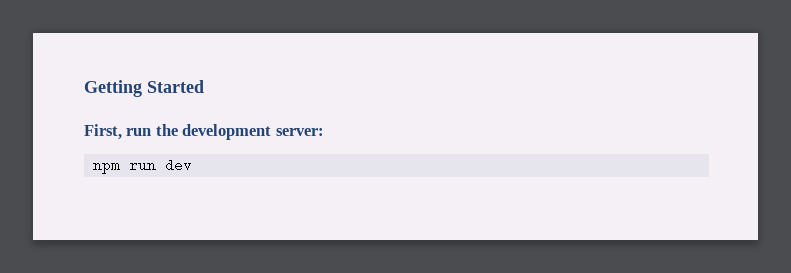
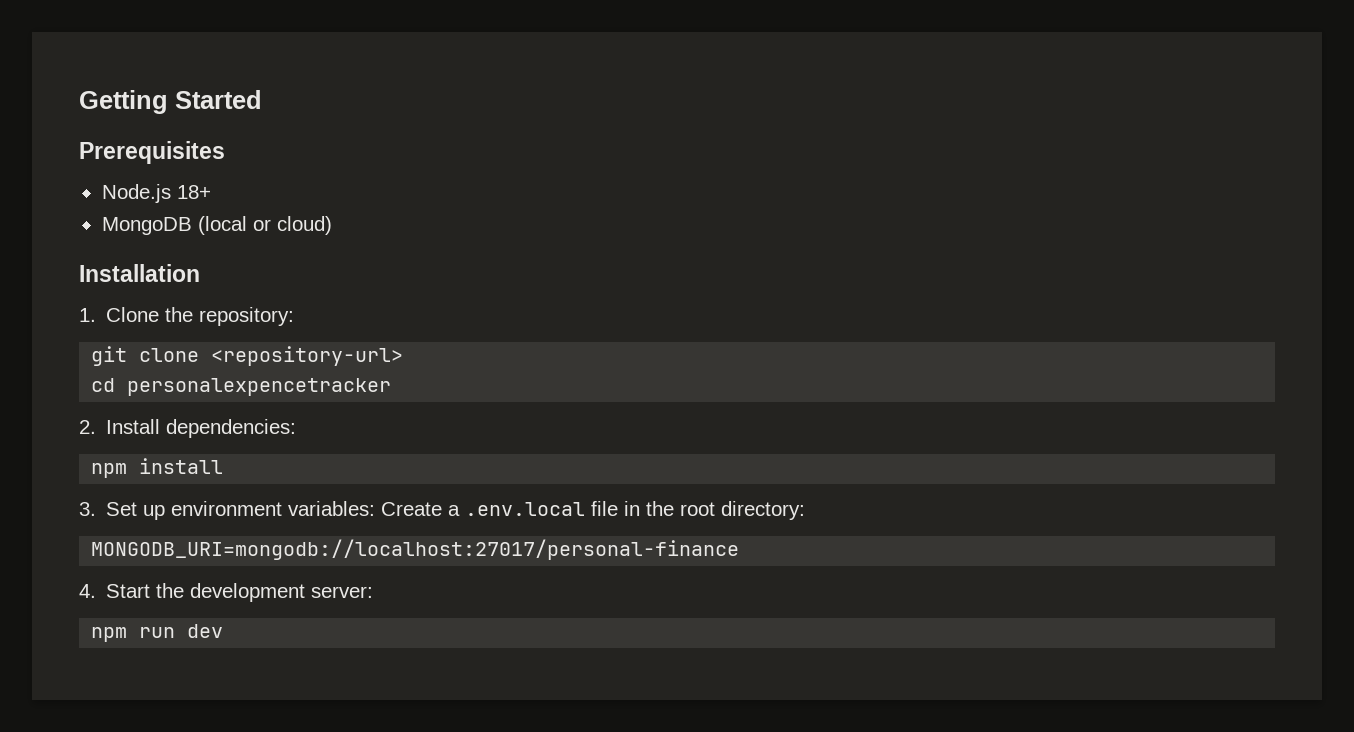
[84,124,152,140] First, run -> [79,141,225,164] [101,184,211,203] [101,216,332,235] [79,264,200,282] [79,307,295,326] [91,346,404,366] [91,378,392,396] [79,419,297,438] [91,458,224,478] [79,501,806,520] [91,539,740,560] [79,584,151,598] Prerequisites // Node.js 18+ // MongoDB (local or cloud) // Installation // 1. Clone the repository: // git clone <repository-url> // cd personalexpencetracker // 2. Install dependencies: // npm install // 3. Set up environment variables: Create a .env.local file in the root directory: // MONGODB_URI=mongodb://localhost:27017/personal-finance // 4. Start

